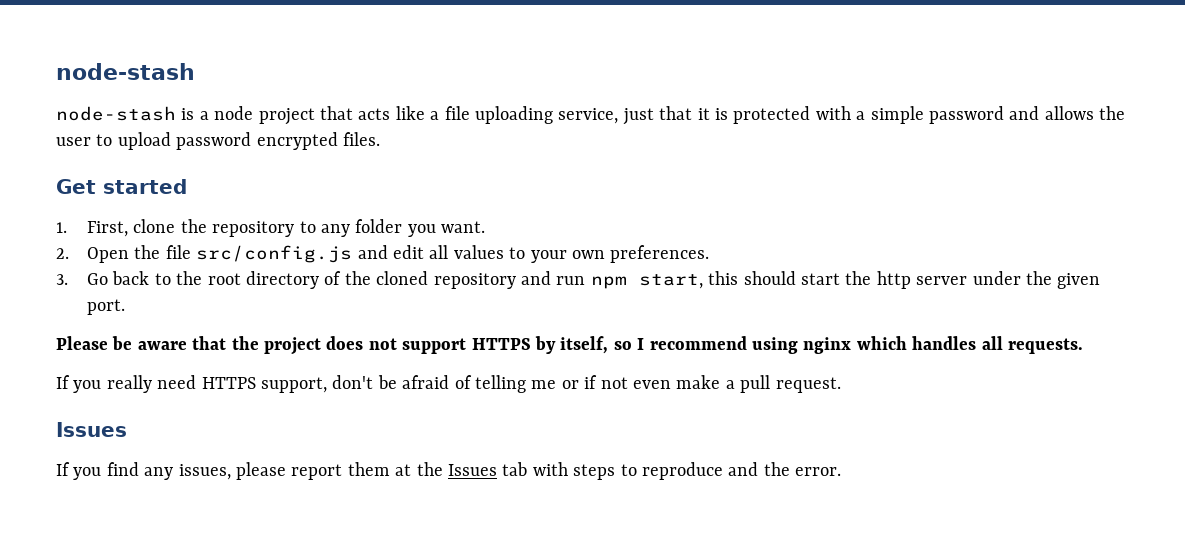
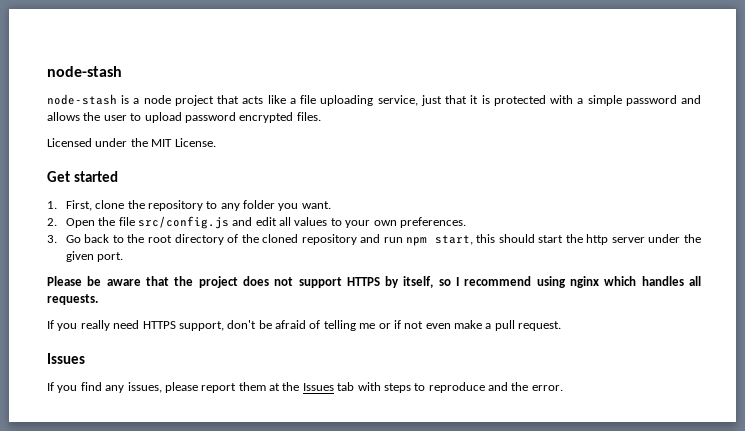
(380, 139) none -> [47,138,216,147] // Licensed under the MIT License.

